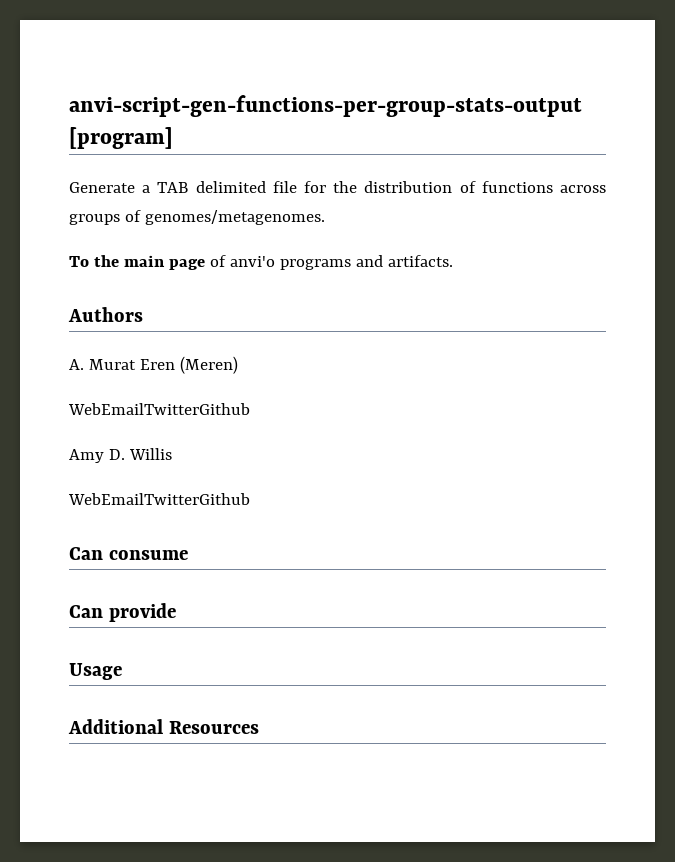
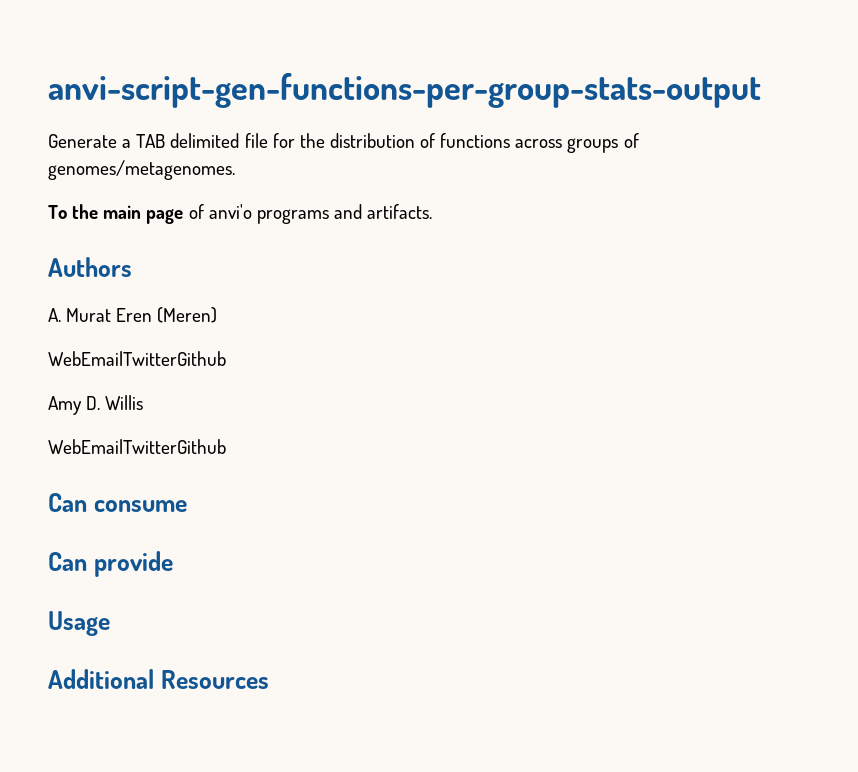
[69,127,173,149] [program] -> (761, 90) none

